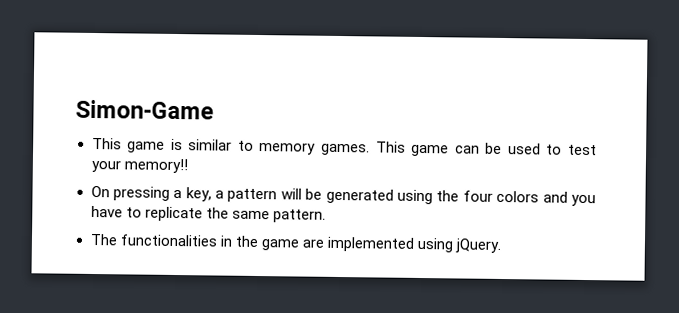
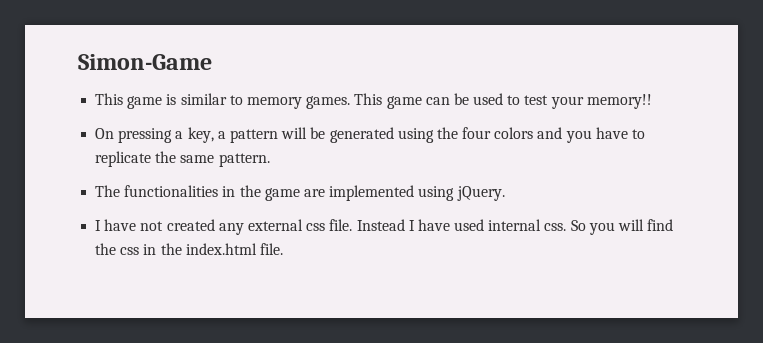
(502, 245) none -> [95,219,674,235] [95,243,283,255] // I have not created any external css file. Instead I have used internal css. So you will find the css in the index.html file.

